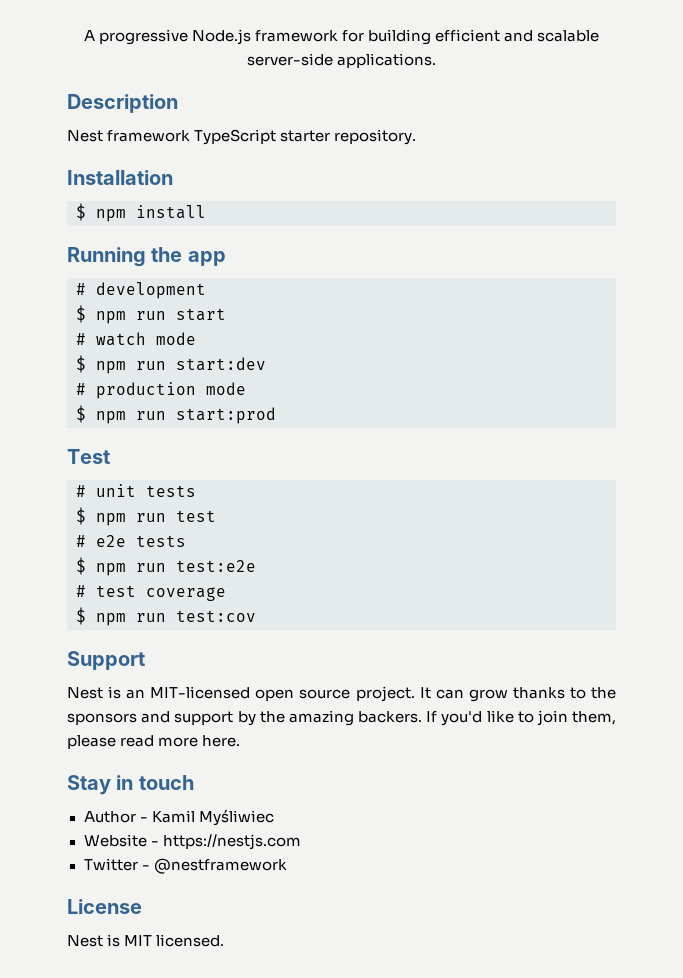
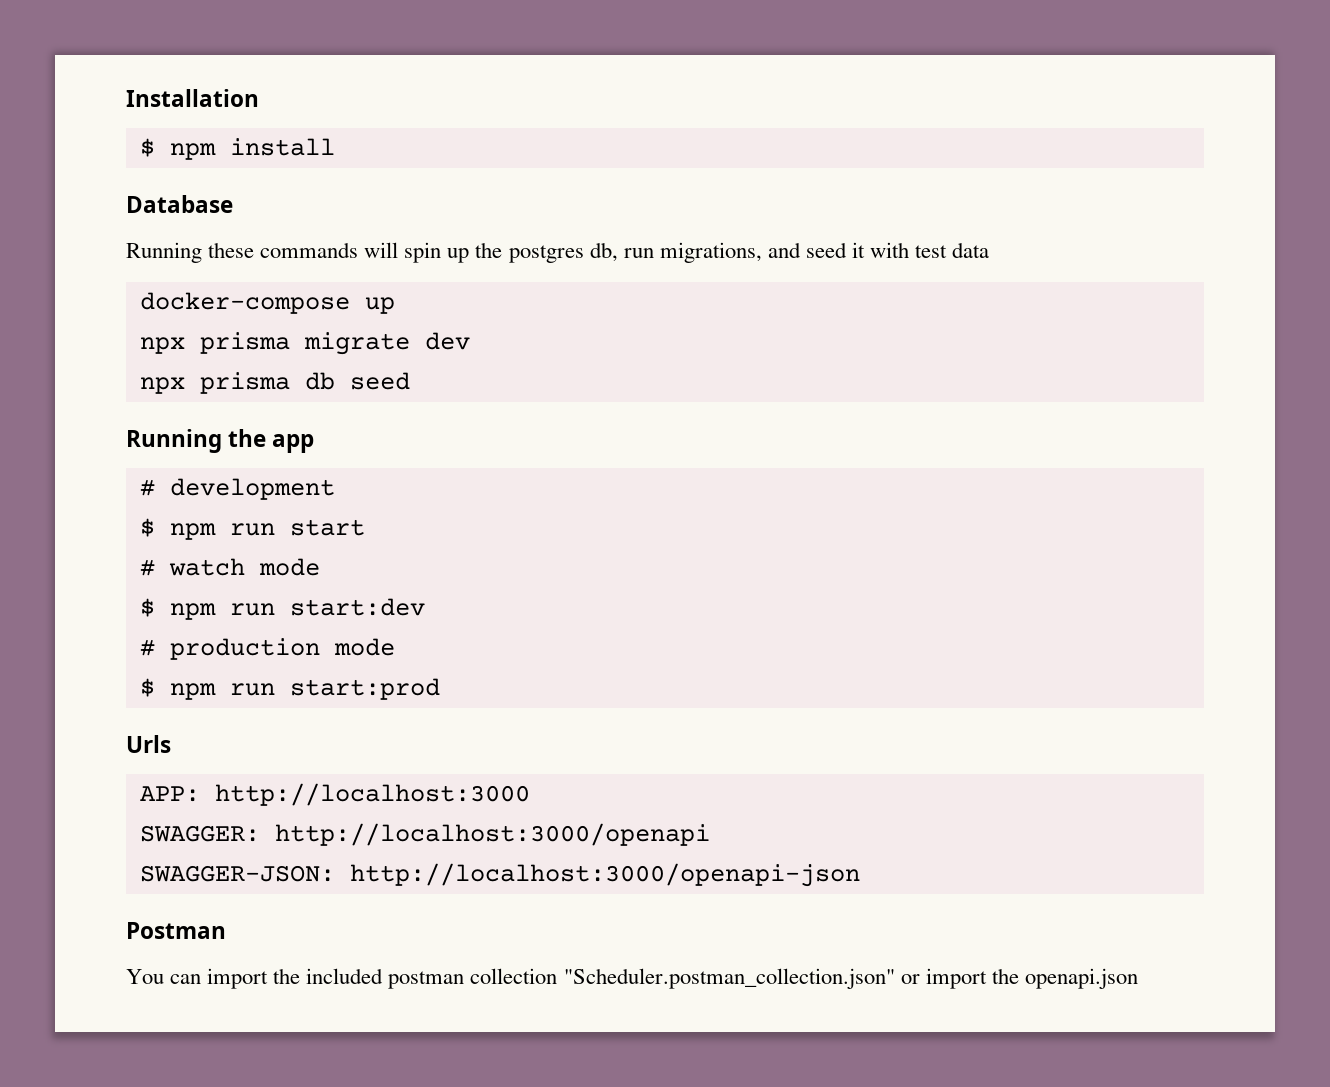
[83,29,600,45] [246,53,437,68] [67,94,178,113] [67,129,417,145] [67,170,173,185] [76,203,206,222] A progressive Node.js framework for building efficient and scalable server-side applications. // Description // Nest framework TypeScript starter repository. // Installation // $ npm install -> [126,89,259,107] [139,138,335,160] [126,195,233,213] [126,242,990,263] [139,292,395,314] [139,332,470,355] [139,372,410,394] Installation // $ npm install // Database // Running these commands will spin up the postgres db, run migrations, and seed it with test data // docker-compose up // npx prisma migrate dev // npx prisma db seed
[67,449,110,464] [76,484,196,497] [76,507,216,526] [76,535,186,547] [76,557,256,576] [76,585,226,601] [76,607,256,626] [67,651,145,670] [67,686,616,702] [67,710,617,726] [67,735,241,749] [67,775,194,795] [83,809,274,826] [83,834,301,850] [83,858,287,874] [67,899,142,914] [67,934,225,947] Test // # unit tests // $ npm run test // # e2e tests // $ npm run test:e2e // # test coverage // $ npm run test:cov // Support // Nest is an MIT-licensed open source project. It can grow thanks to the sponsors and support by the amazing backers. If you'd like to join them, please read more here. // Stay in touch // Author - Kamil Myśliwiec // Website - https://nestjs.com // Twitter - @nestframework // License // Nest is MIT licensed. -> [126,735,171,753] [139,783,530,806] [139,823,710,846] [139,863,860,887] [126,922,226,939] [126,968,1138,989] Urls // APP: http://localhost:3000 // SWAGGER: http://localhost:3000/openapi // SWAGGER-JSON: http://localhost:3000/openapi-json // Postman // You can import the included postman collection "Scheduler.postman_collection.json" or import the openapi.json

